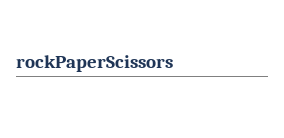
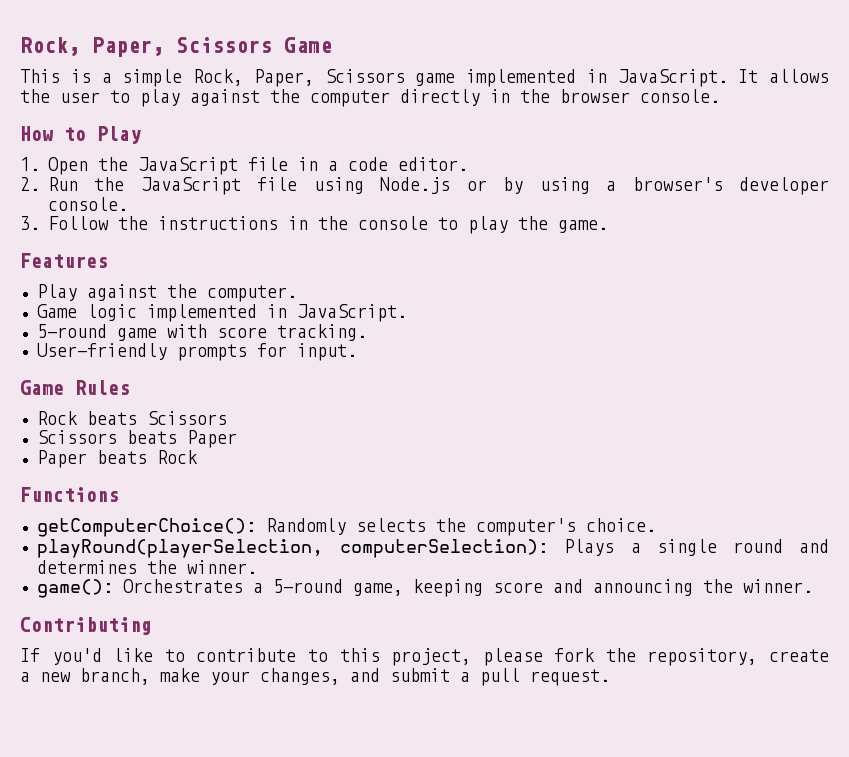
[16,55,173,72] rockPaperScissors -> [20,37,332,57] [20,69,829,87] [20,89,720,107] [20,126,141,144] [20,157,468,175] [20,177,829,195] [47,197,128,211] [20,216,608,234] [20,253,108,268] [36,284,297,302] [36,304,407,322] [36,324,367,341] [36,343,357,361] [20,380,130,395] [36,411,227,425] [36,430,237,448] [36,450,198,468] [20,487,119,502] [36,518,656,537] [36,539,829,558] [36,560,257,574] [36,579,813,598] [20,617,152,635] [20,648,830,666] [20,668,610,686] Rock, Paper, Scissors Game // This is a simple Rock, Paper, Scissors game implemented in JavaScript. It allows the user to play against the computer directly in the browser console. // How to Play // 1. Open the JavaScript file in a code editor. // 2. Run the JavaScript file using Node.js or by using a browser's developer console. // 3. Follow the instructions in the console to play the game. // Features // Play against the computer. // Game logic implemented in JavaScript. // 5-round game with score tracking. // User-friendly prompts for input. // Game Rules // Rock beats Scissors // Scissors beats Paper // Paper beats Rock // Functions // getComputerChoice(): Randomly selects the computer's choice. // playRound(playerSelection, computerSelection): Plays a single round and determines the winner. // game(): Orchestrates a 5-round game, keeping score and announcing the winner. // Contributing // If you'd like to contribute to this project, please fork the repository, create a new branch, make your changes, and submit a pull request.

